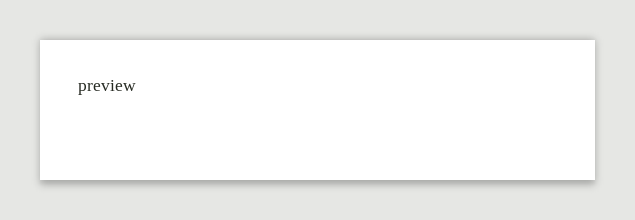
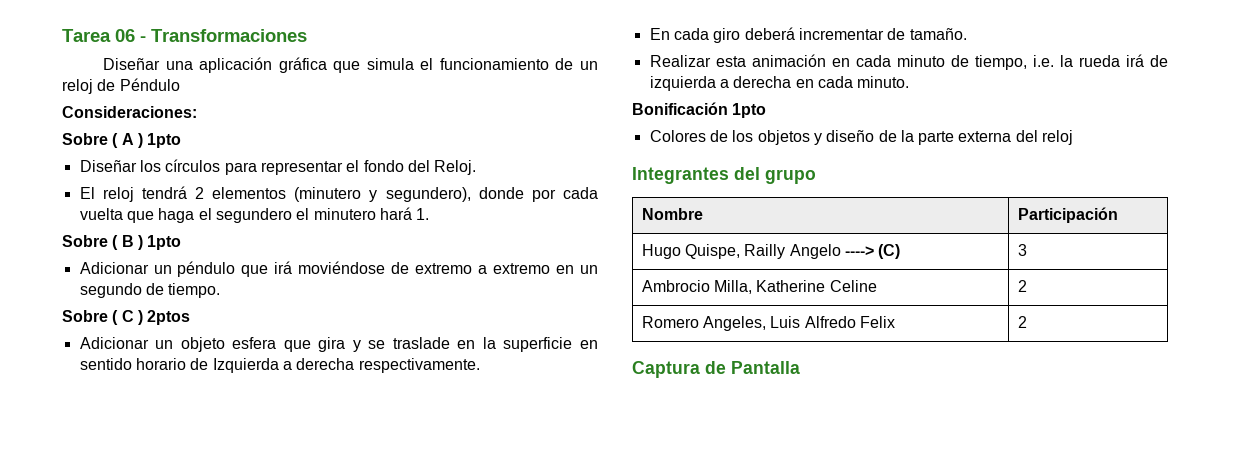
[78,80,136,95] preview -> [62,29,307,42] [103,57,599,73] [62,78,180,94] [62,106,197,118] [62,133,182,148] [79,159,477,175] [79,186,598,202] [79,207,430,223] [62,235,182,250] [79,261,598,277] [79,283,221,298] [62,310,191,325] [79,337,599,352] [79,358,480,373] [649,27,967,43] [649,54,1169,70] [649,76,910,91] [632,102,767,118] [649,130,1074,145] [632,167,816,184] [641,208,703,220] [1017,207,1118,223] [641,244,901,259] [1017,244,1027,256] [641,280,877,294] [1017,280,1027,292] [641,316,896,331] [1017,316,1027,328] [632,361,800,378] Tarea 06 - Transformaciones // Diseñar una aplicación gráfica que simula el funcionamiento de un reloj de Péndulo // Consideraciones: // Sobre ( A ) 1pto // Diseñar los círculos para representar el fondo del Reloj. // El reloj tendrá 2 elementos (minutero y segundero), donde por cada vuelta que haga el segundero el minutero hará 1. // Sobre ( B ) 1pto // Adicionar un péndulo que irá moviéndose de extremo a extremo en un segundo de tiempo. // Sobre ( C ) 2ptos // Adicionar un objeto esfera que gira y se traslade en la superficie en sentido horario de Izquierda a derecha respectivamente. // En cada giro deberá incrementar de tamaño. // Realizar esta animación en cada minuto de tiempo, i.e. la rueda irá de izquierda a derecha en cada minuto. // Bonificación 1pto // Colores de los objetos y diseño de la parte externa del reloj // Integrantes del grupo // Nombre | Participación // Hugo Quispe, Railly Angelo ----> (C) | 3 // Ambrocio Milla, Katherine Celine | 2 // Romero Angeles, Luis Alfredo Felix | 2 // Captura de Pantalla

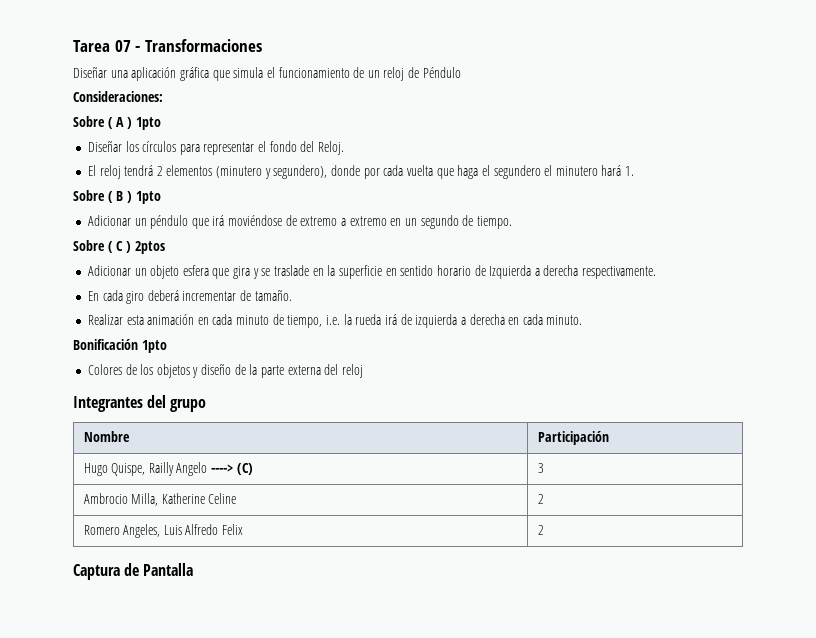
[115,29,135,42] 06 -> [114,40,131,52] 07

